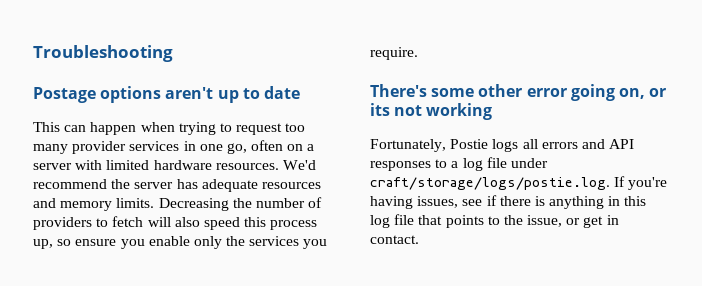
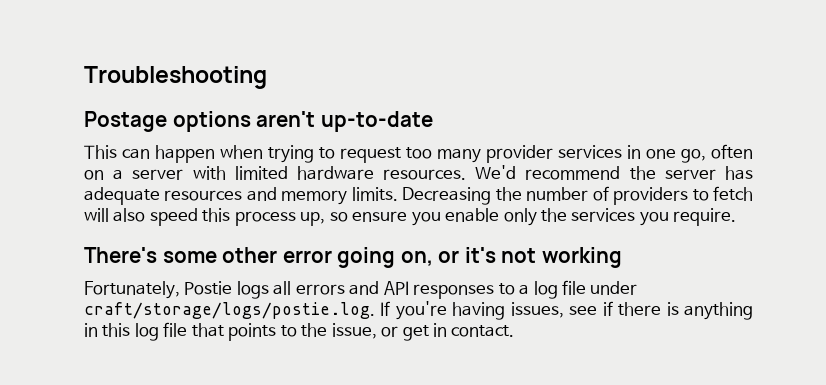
[217,86,300,103] up to date -> [320,111,433,132] up-to-date
[370,103,390,116] its -> [464,247,496,263] it's

